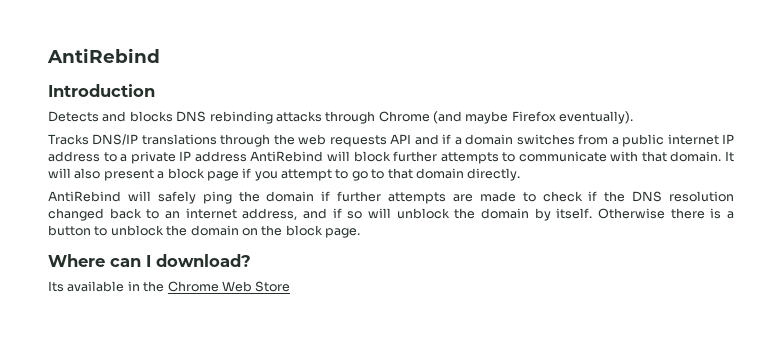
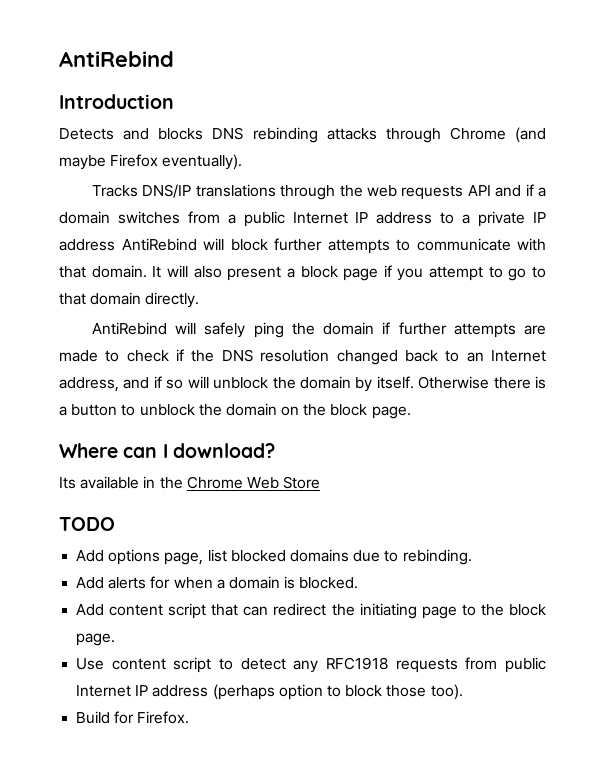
[667,134,719,145] internet -> [292,212,348,224] Internet
[185,208,237,219] internet -> [491,350,546,362] Internet
(291, 286) none -> [59,517,115,531] [76,549,472,565] [76,576,359,589] [76,603,546,619] [76,633,116,646] [76,657,546,673] [76,684,463,700] [76,711,190,724] // TODO // Add options page, list blocked domains due to rebinding. // Add alerts for when a domain is blocked. // Add content script that can redirect the initiating page to the block page. // Use content script to detect any RFC1918 requests from public Internet IP address (perhaps option to block those too). // Build for Firefox.

